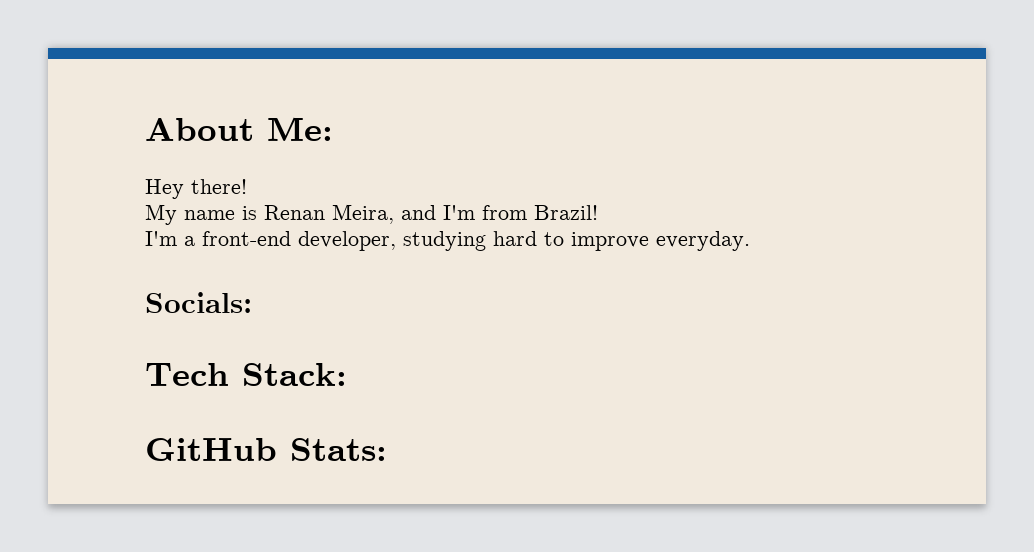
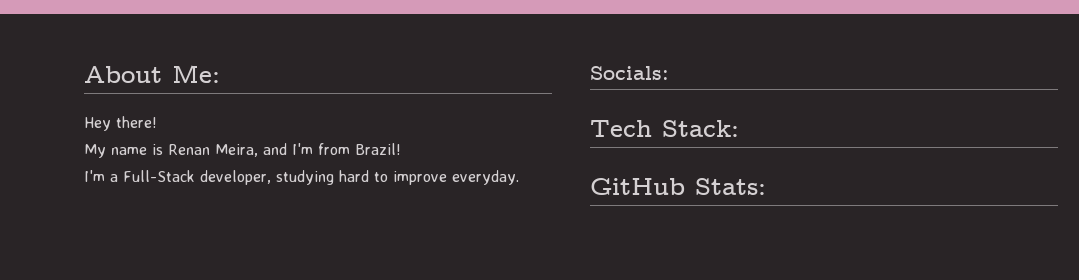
[202,231,291,246] front-end -> [123,170,195,182] Full-Stack

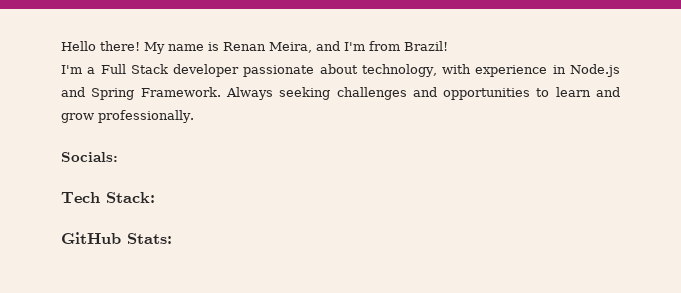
[84,65,220,83] [84,117,111,131] About Me: // Hey -> [61,41,96,51] Hello
(157, 122) // -> (140, 46) none
[123,170,519,185] Full-Stack developer, studying hard to improve everyday. -> [100,64,621,77] [61,87,620,100] [61,110,194,123] Full Stack developer passionate about technology, with experience in Node.js and Spring Framework. Always seeking challenges and opportunities to learn and grow professionally.

